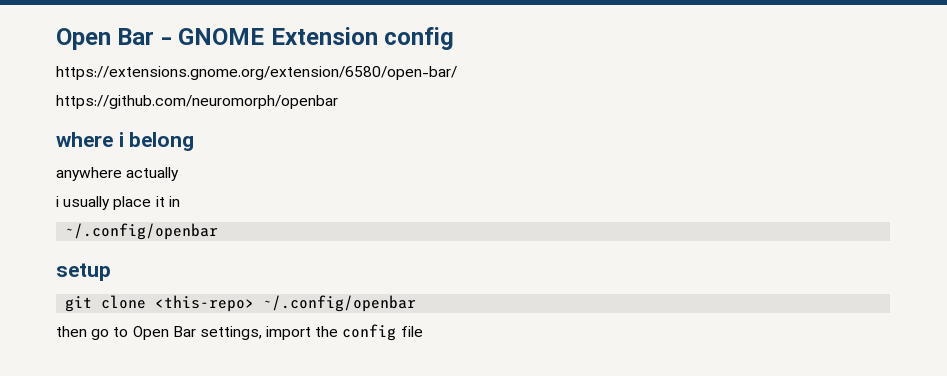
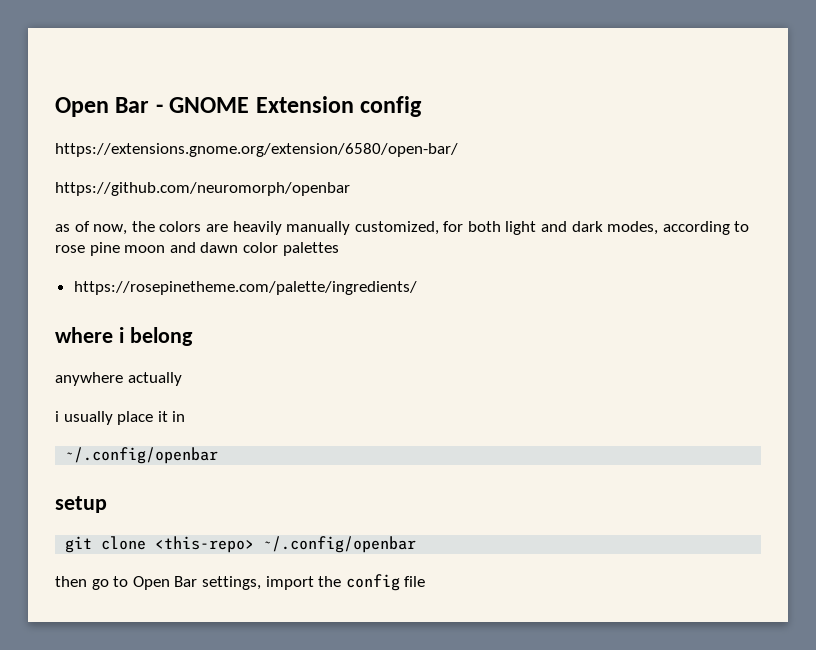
(338, 102) none -> [55,221,750,235] [55,242,339,256] [73,281,417,295] // as of now, the colors are heavily manually customized, for both light and dark modes, according to rose pine moon and dawn color palettes // https://rosepinetheme.com/palette/ingredients/

